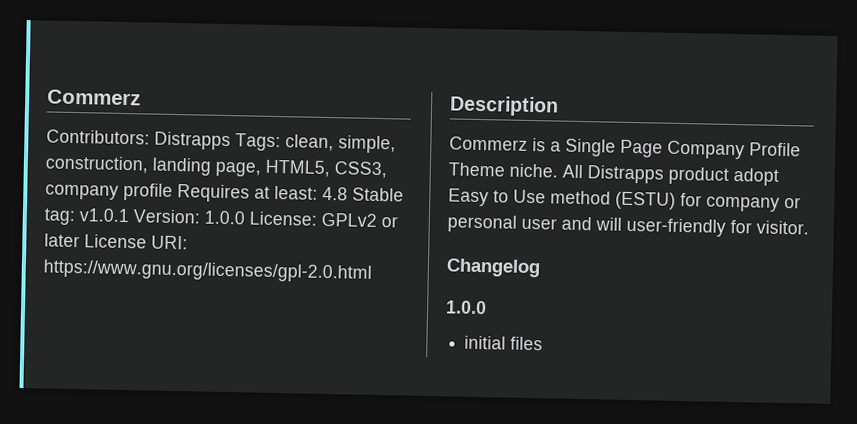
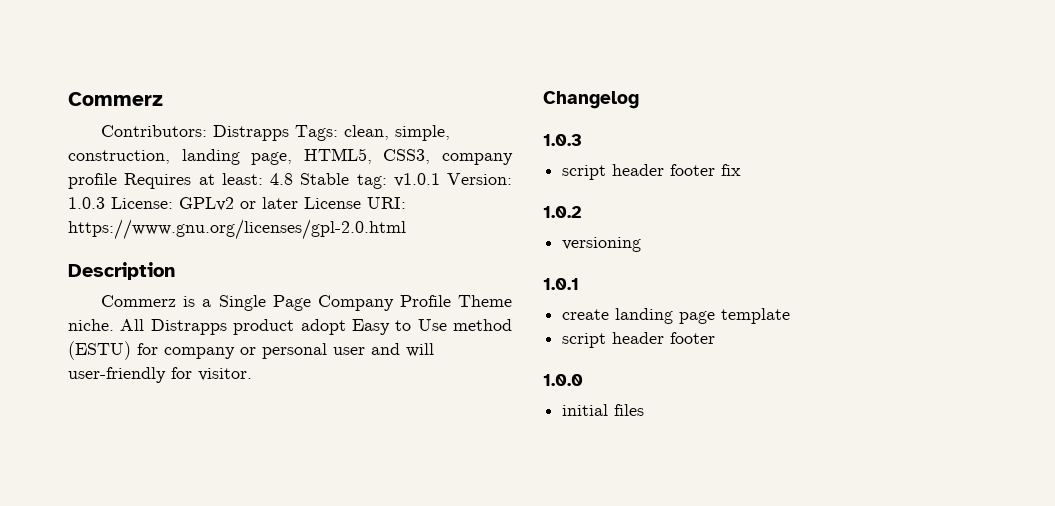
[204,210,245,225] 1.0.0 -> [68,197,105,209] 1.0.3
(541, 268) none -> [543,134,582,146] [562,164,742,180] [543,206,582,218] [562,237,642,252] [543,278,579,290] [562,308,791,324] [562,332,716,348] // 1.0.3 // script header footer fix // 1.0.2 // versioning // 1.0.1 // create landing page template // script header footer

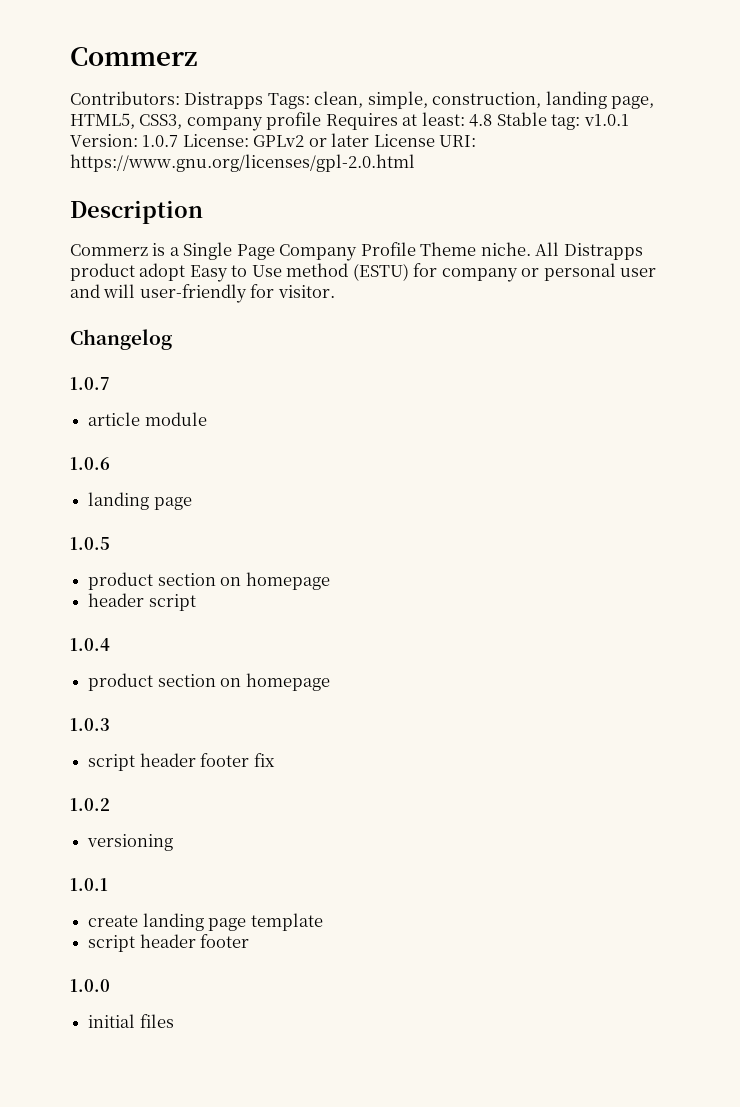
[68,197,105,209] 1.0.3 -> [142,135,179,147] 1.0.7
(639, 100) none -> [70,377,110,390] [88,412,207,426] [70,457,110,470] [88,492,192,510] [70,537,110,550] [88,572,330,590] [88,593,196,611] [70,638,110,651] [88,673,330,691] // 1.0.7 // article module // 1.0.6 // landing page // 1.0.5 // product section on homepage // header script // 1.0.4 // product section on homepage

